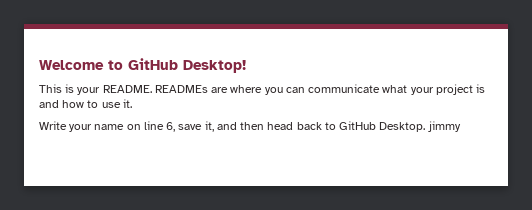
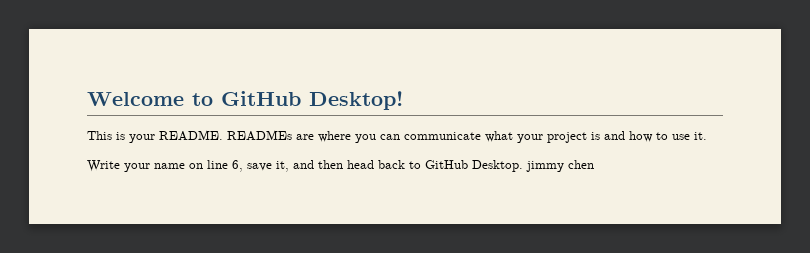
(461, 126) none -> [568,160,594,169] chen

